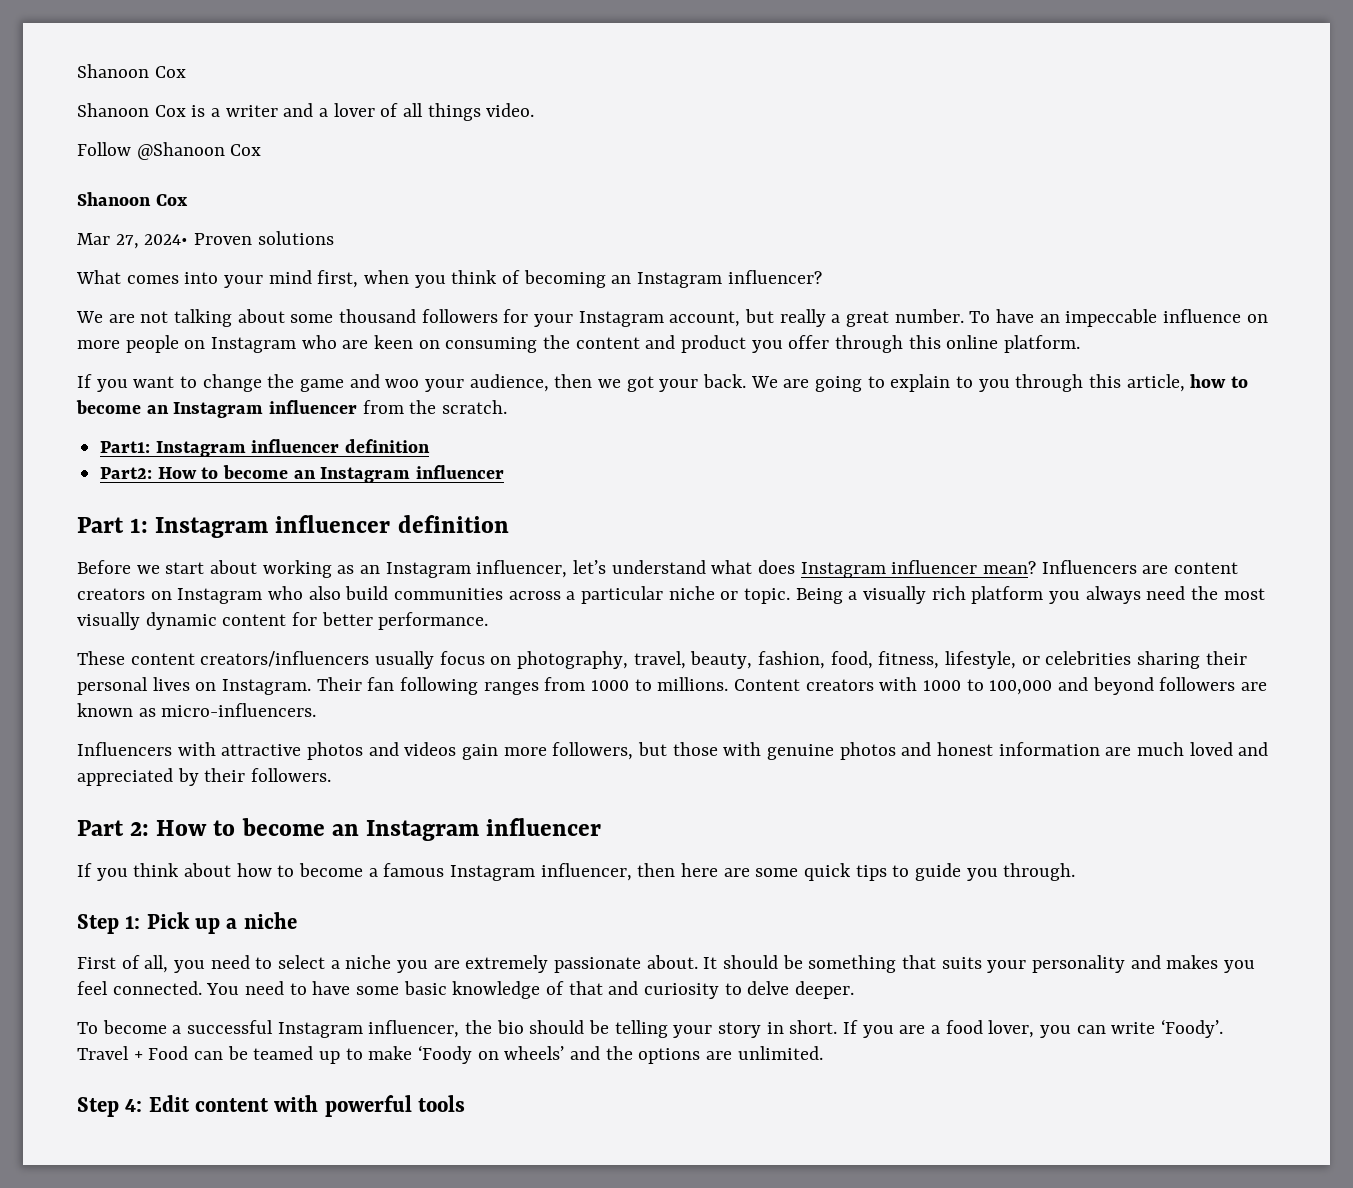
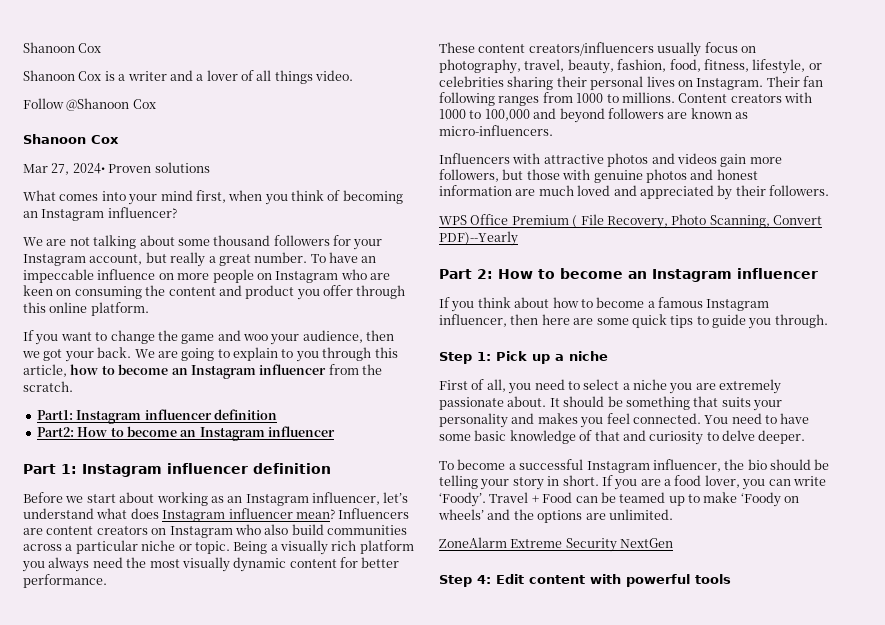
(332, 775) none -> [439,214,822,229] [439,231,518,246] // WPS Office Premium ( File Recovery, Photo Scanning, Convert PDF)--Yearly
(823, 1053) none -> [439,537,674,552] // ZoneAlarm Extreme Security NextGen

